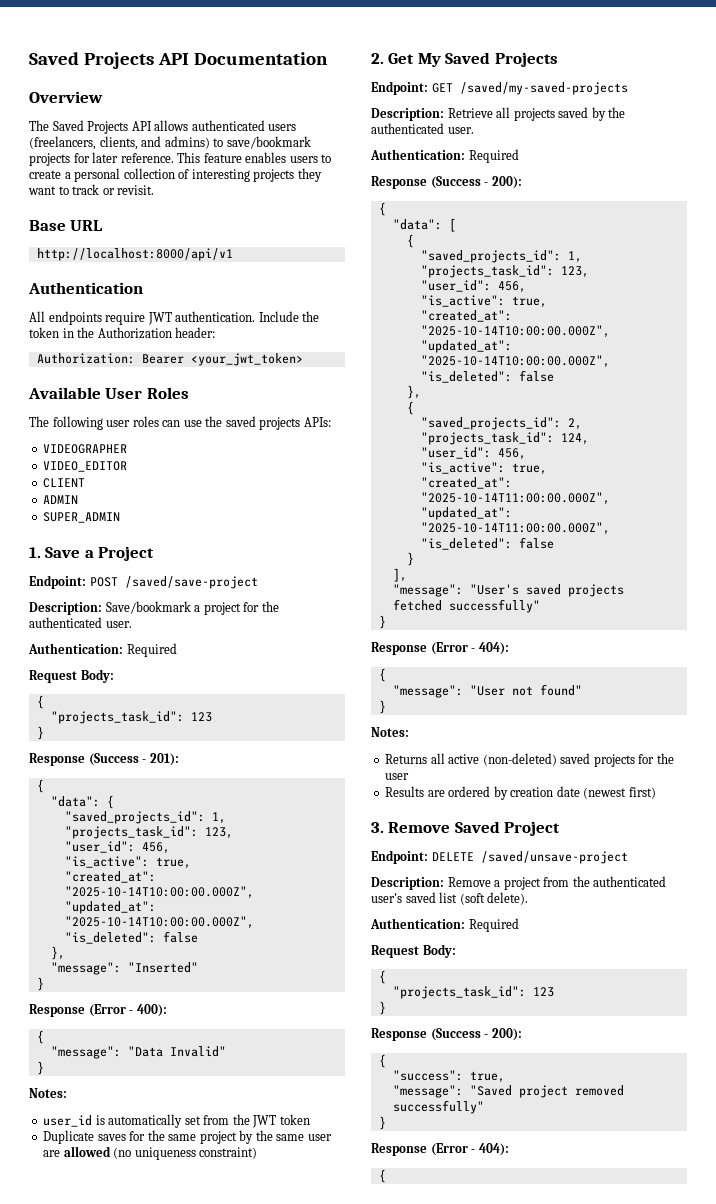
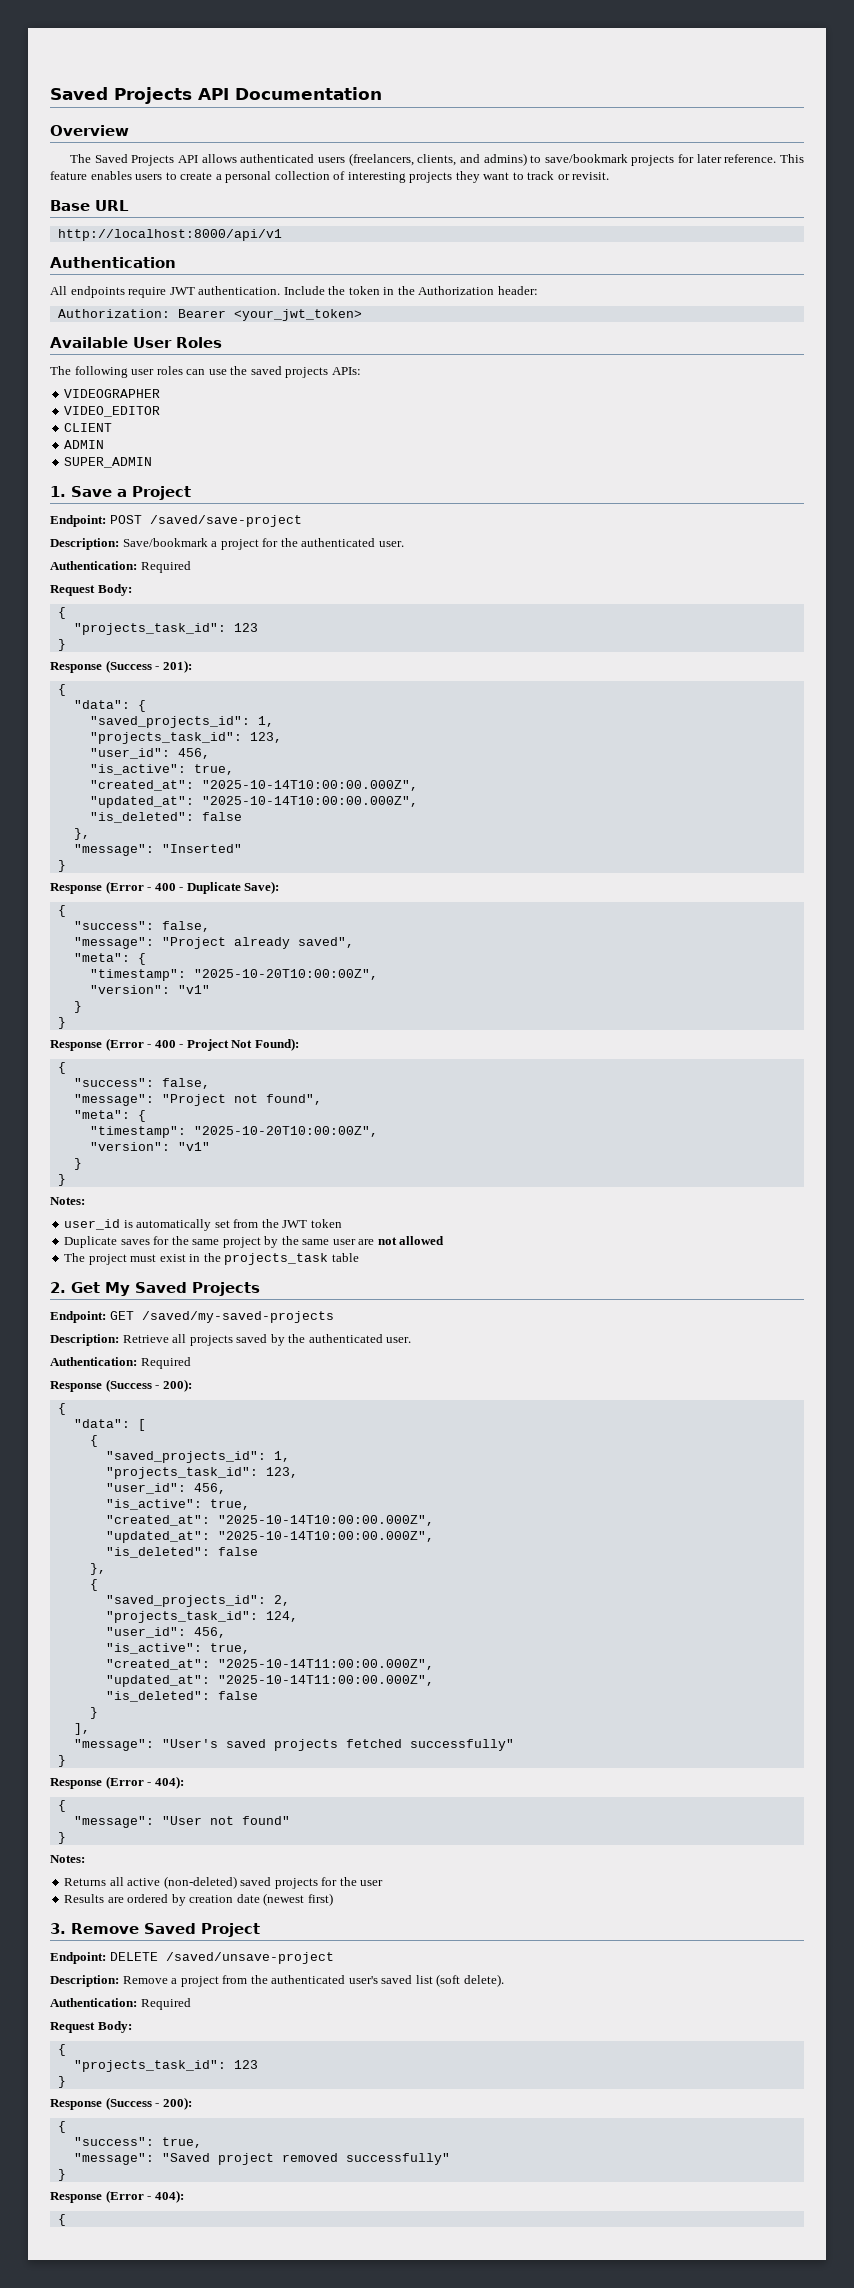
[136,1004,167,1017] [36,1030,44,1044] [50,1046,226,1059] 400): // { // "message": "Data Invalid" -> [154,881,280,894] [57,905,66,917] [73,921,210,932] [73,937,354,949] [73,953,146,965] [89,969,378,981] [89,985,210,994] [73,1001,82,1013] [57,1017,66,1029] [50,1038,299,1051] [57,1062,66,1074] [73,1078,210,1089] [73,1094,322,1106] [73,1110,146,1122] [89,1126,378,1138] [89,1142,210,1151] [73,1158,82,1170] 400 - Duplicate Save): // { // "success": false, // "message": "Project already saved", // "meta": { // "timestamp": "2025-10-20T10:00:00Z", // "version": "v1" // } // } // Response (Error - 400 - Project Not Found): // { // "success": false, // "message": "Project not found", // "meta": { // "timestamp": "2025-10-20T10:00:00Z", // "version": "v1" // }
(61, 1153) none -> [377,1237,397,1245] not
[113,1147,258,1160] (no uniqueness constraint) -> [64,1253,359,1265] // The project must exist in the projects_task table

